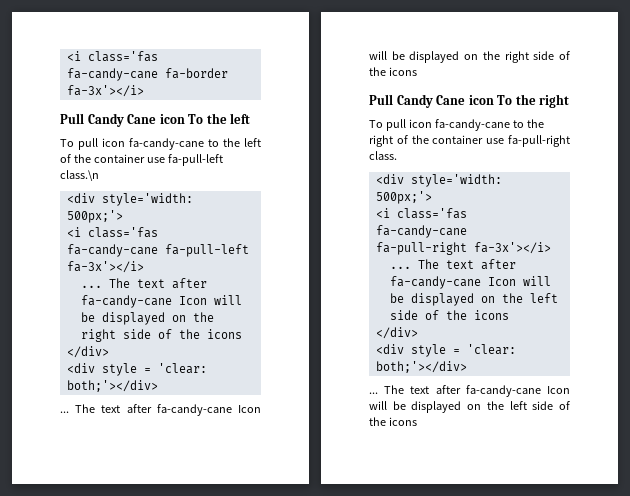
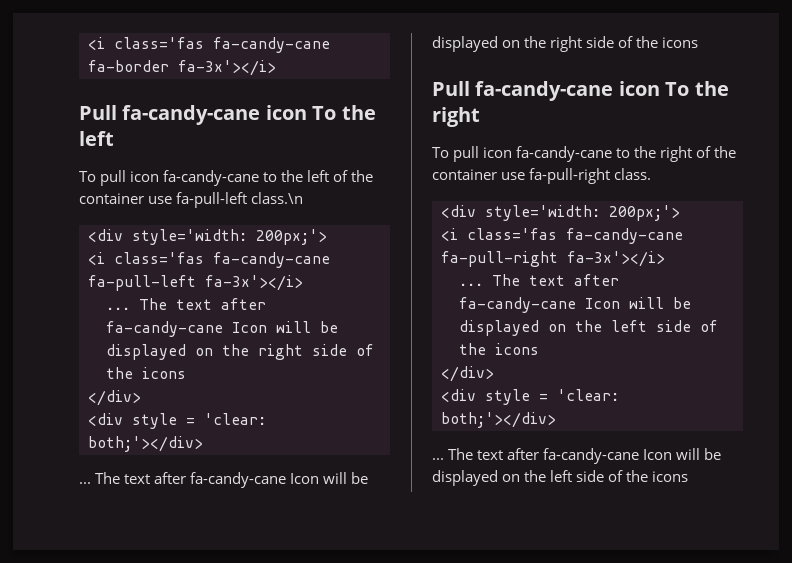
[87,113,157,127] Candy Cane -> [122,105,261,125] fa-candy-cane
[66,210,123,223] 500px;'> -> [256,229,327,245] 200px;'>
[396,94,466,108] Candy Cane -> [475,81,614,101] fa-candy-cane
[375,191,432,204] 500px;'> -> [609,205,680,221] 200px;'>

